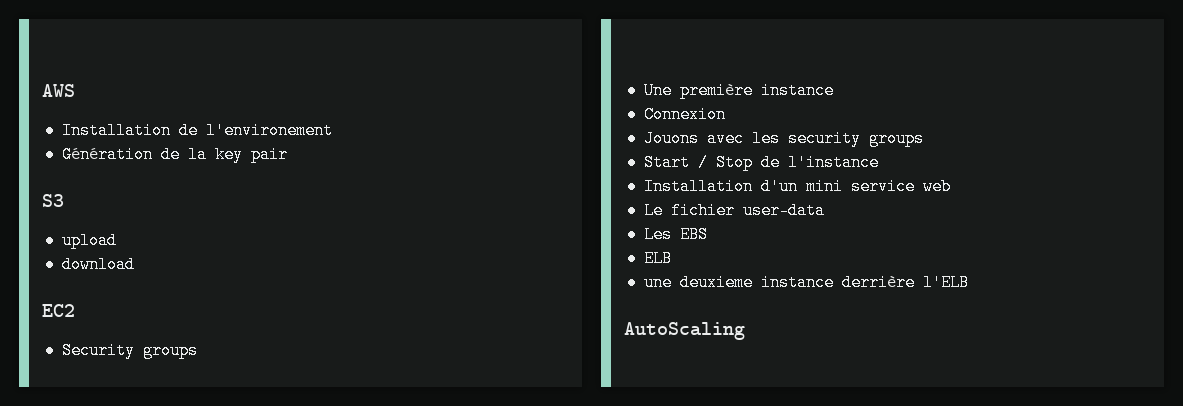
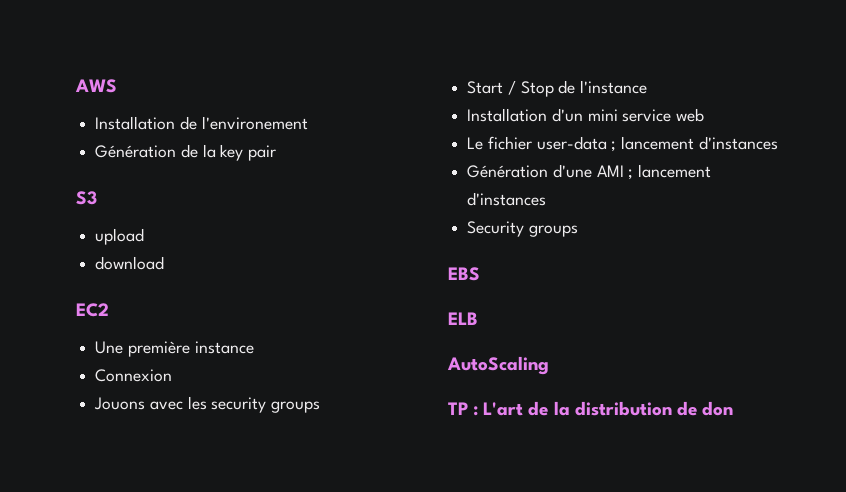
[61,342,198,359] // Security groups -> (109, 310) none
[643,226,708,243] [643,250,672,267] [643,274,969,291] [624,322,745,340] // Les EBS // ELB // une deuxieme instance derrière l'ELB // AutoScaling -> [611,136,778,152] [467,164,712,180] [467,192,547,206] [467,221,578,237] [448,267,480,281] [448,312,478,325] [447,356,549,375] [448,401,733,416] ; lancement d'instances // Génération d'une AMI ; lancement d'instances // Security groups // EBS // ELB // AutoScaling // TP : L'art de la distribution de don

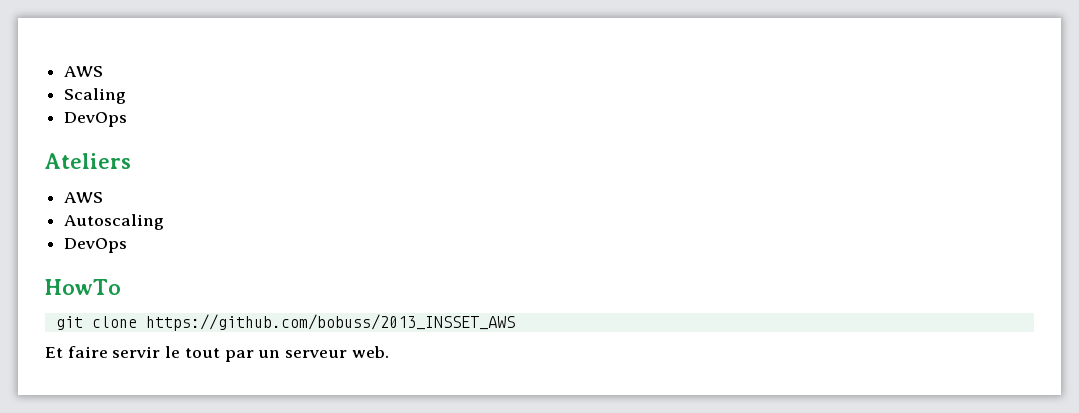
[75,79,117,93] [95,116,308,130] [95,144,277,161] [76,191,97,205] [95,228,145,245] [95,256,165,270] [76,303,109,317] [95,341,254,357] [95,369,173,382] [94,396,321,413] [467,80,648,97] [467,108,705,122] [467,136,778,152] [467,164,712,180] [467,192,547,206] [467,221,578,237] [448,267,480,281] [448,312,478,325] [447,356,549,375] [448,401,733,416] AWS // Installation de l'environement // Génération de la key pair // S3 // upload // download // EC2 // Une première instance // Connexion // Jouons avec les security groups // Start / Stop de l'instance // Installation d'un mini service web // Le fichier user-data ; lancement d'instances // Génération d'une AMI ; lancement d'instances // Security groups // EBS // ELB // AutoScaling // TP : L'art de la distribution de don -> [64,66,104,77] [64,88,127,104] [64,112,128,127] [45,153,131,169] [64,192,104,203] [64,214,165,230] [64,238,128,253] [45,279,121,295] [55,314,515,331] [45,346,389,362] AWS // Scaling // DevOps // Ateliers // AWS // Autoscaling // DevOps // HowTo // git clone https://github.com/bobuss/2013_INSSET_AWS // Et faire servir le tout par un serveur web.

